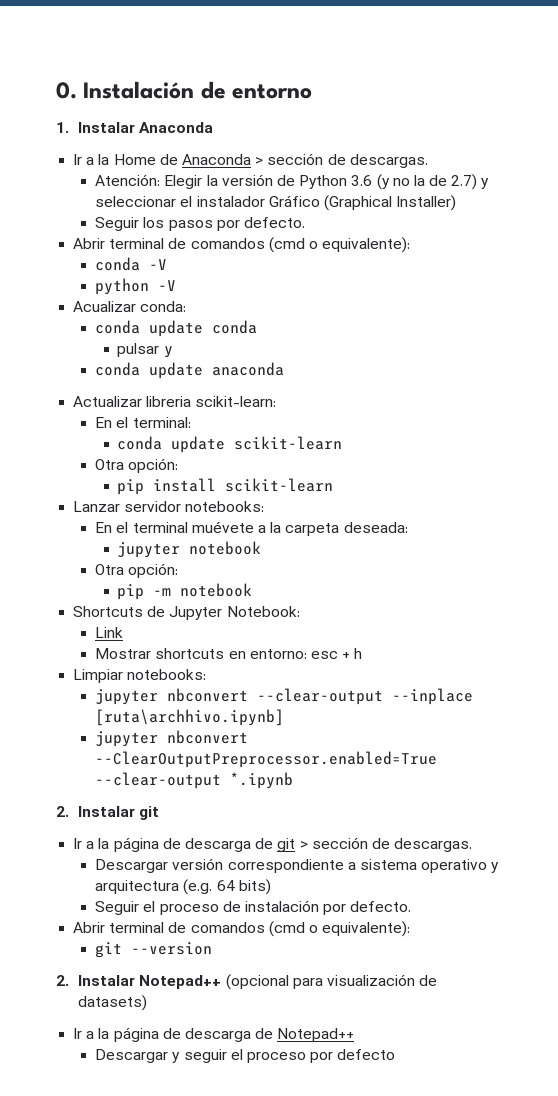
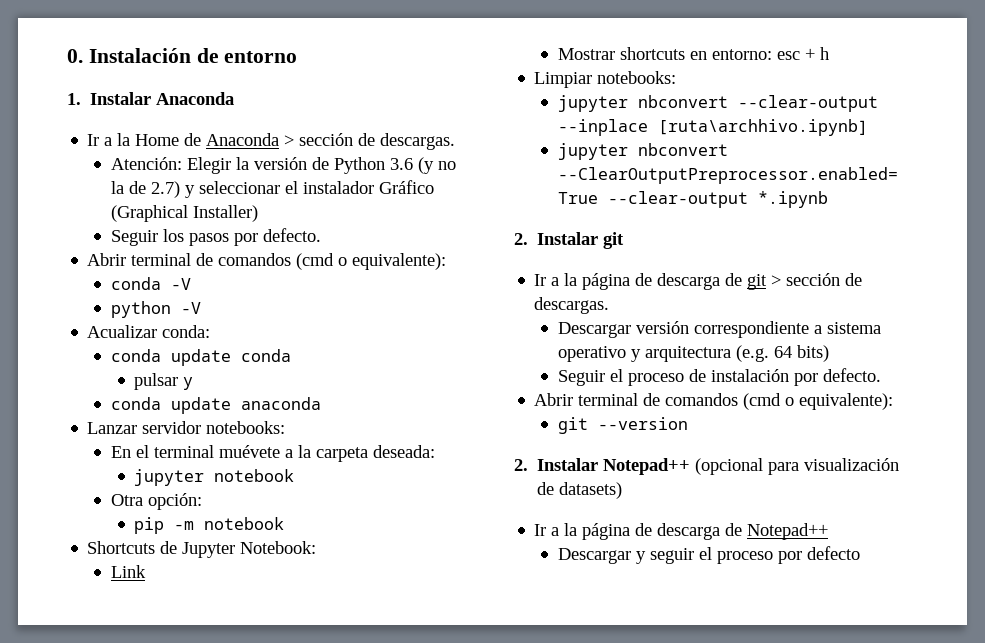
[73,396,277,407] [95,417,191,428] [117,436,343,453] [95,458,179,473] [117,478,334,495] // Actualizar libreria scikit-learn: // En el terminal: // conda update scikit-learn // Otra opción: // pip install scikit-learn -> (321, 403) none

